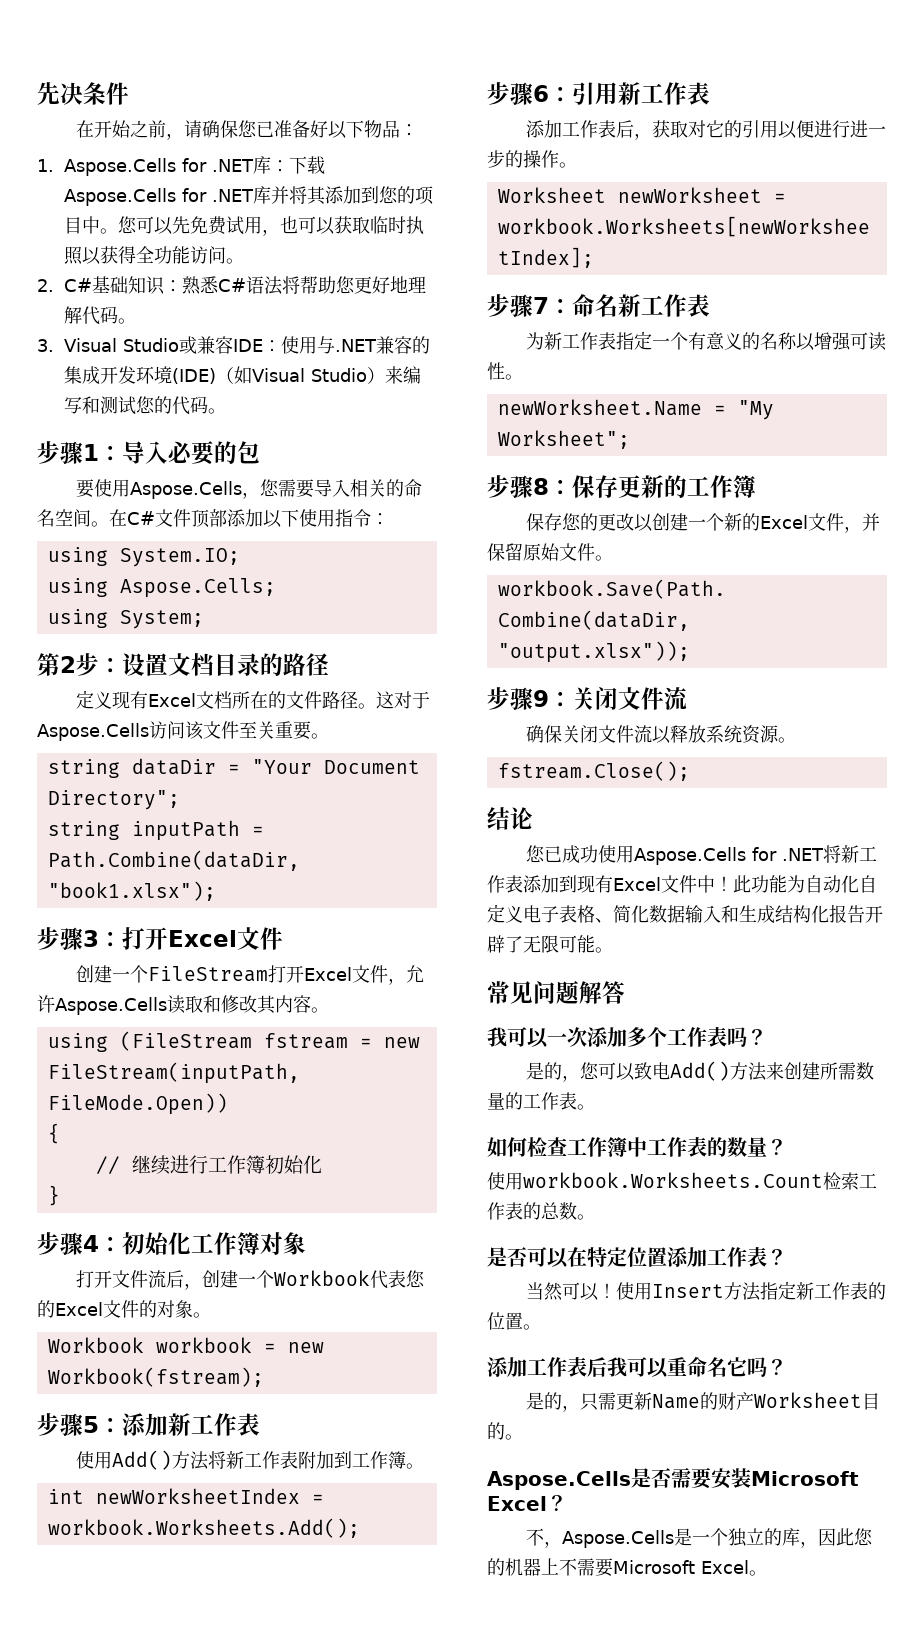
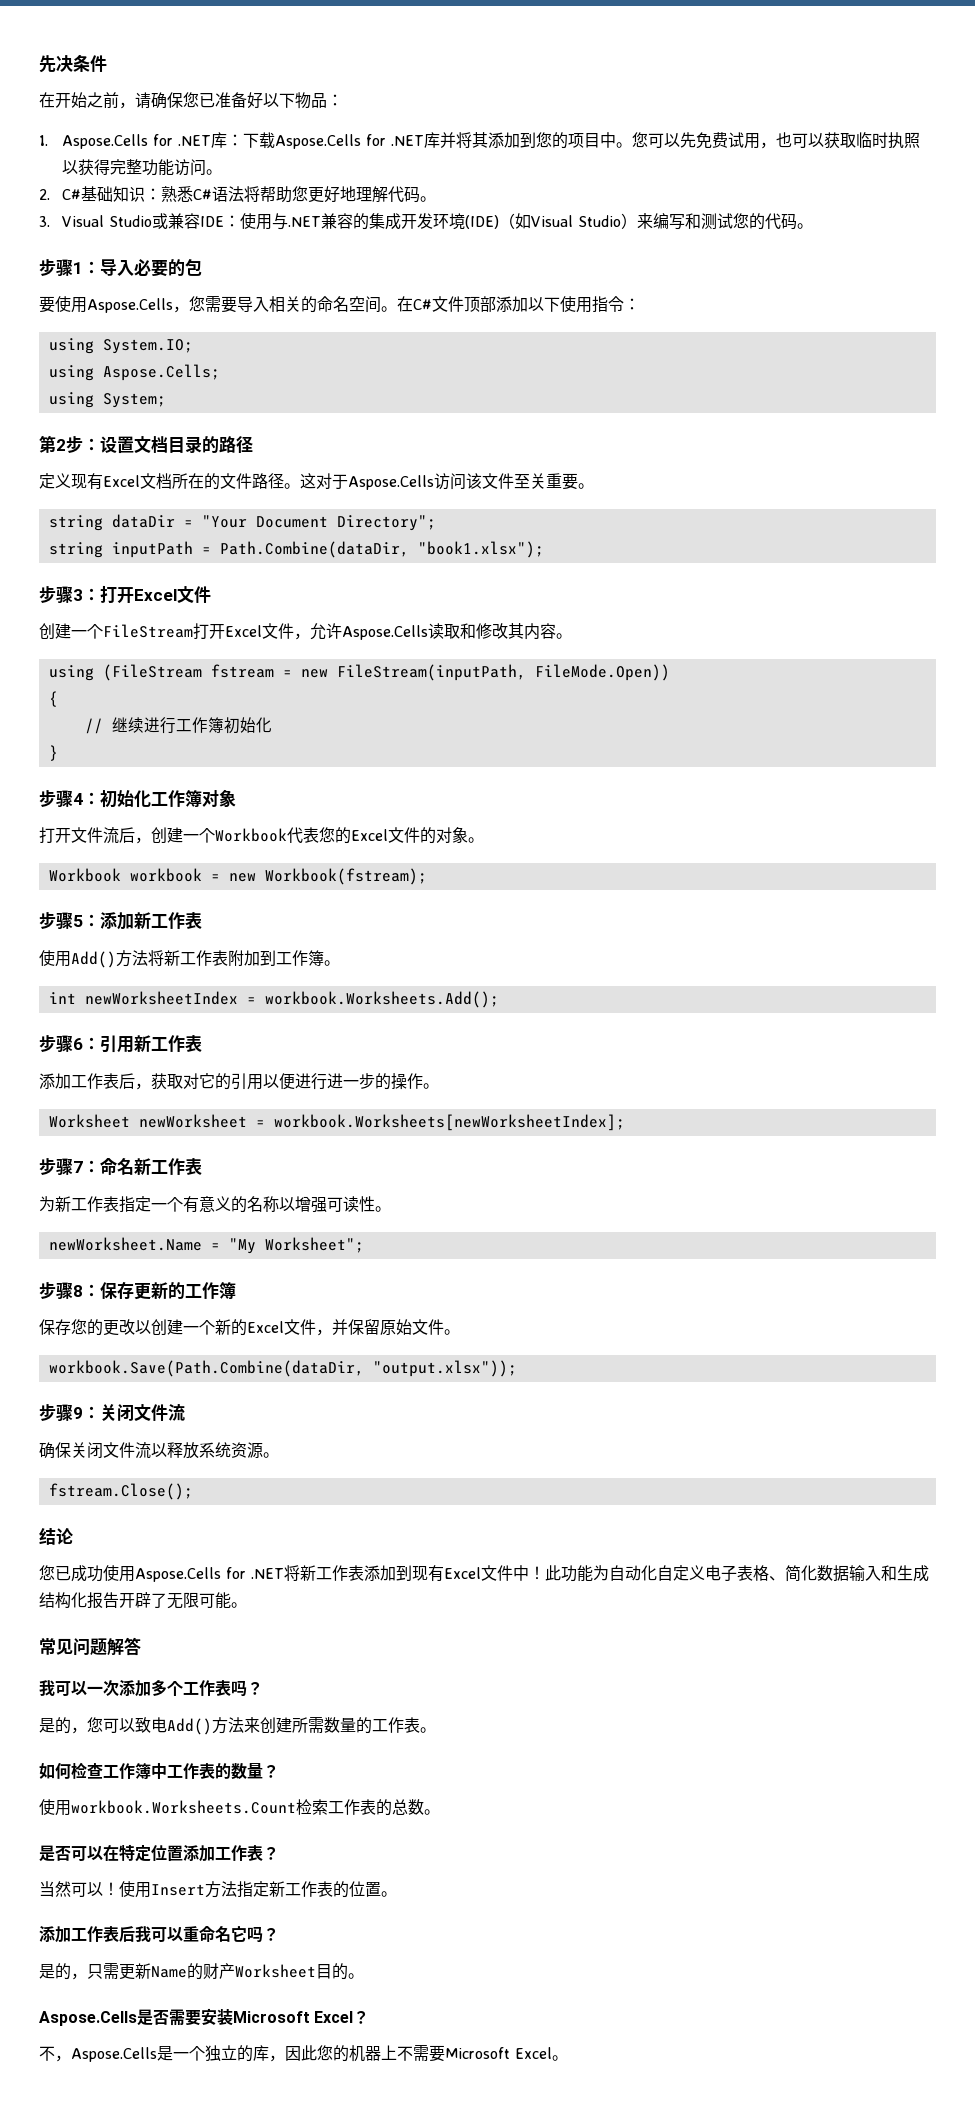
[136,246,155,263] 全 -> [110,159,143,175] 完整

